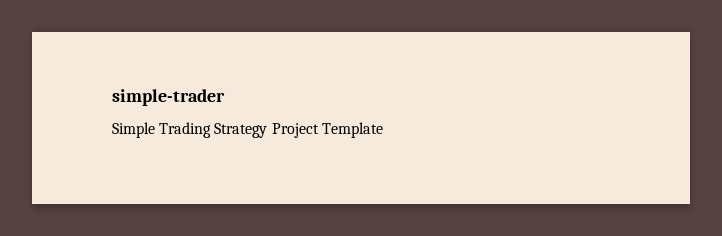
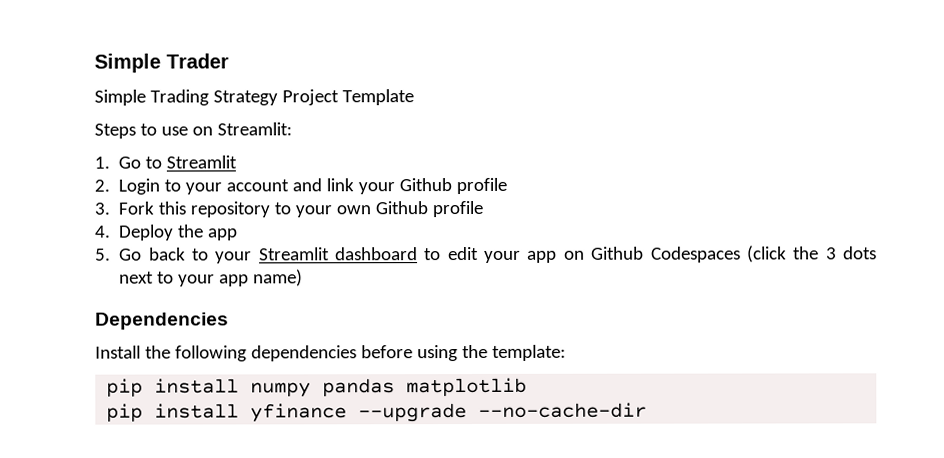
[112,89,225,106] simple-trader -> [94,53,229,73] Simple Trader
(383, 130) none -> [94,122,292,139] [94,155,238,169] [94,177,508,195] [94,200,484,218] [94,224,239,241] [95,245,877,264] [119,269,304,287] [95,312,229,330] [95,344,566,362] [106,377,528,398] [106,402,648,423] // Steps to use on Streamlit: // 1. Go to Streamlit // 2. Login to your account and link your Github profile // 3. Fork this repository to your own Github profile // 4. Deploy the app // 5. Go back to your Streamlit dashboard to edit your app on Github Codespaces (click the 3 dots next to your app name) // Dependencies // Install the following dependencies before using the template: // pip install numpy pandas matplotlib // pip install yfinance --upgrade --no-cache-dir

